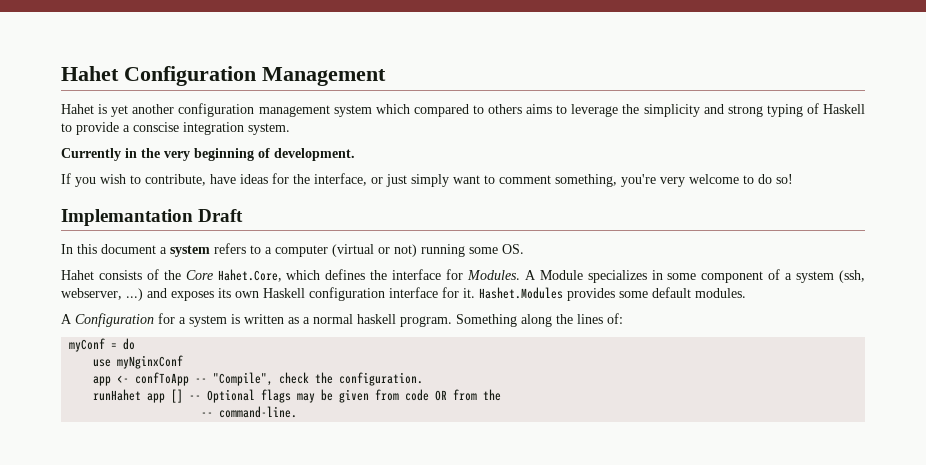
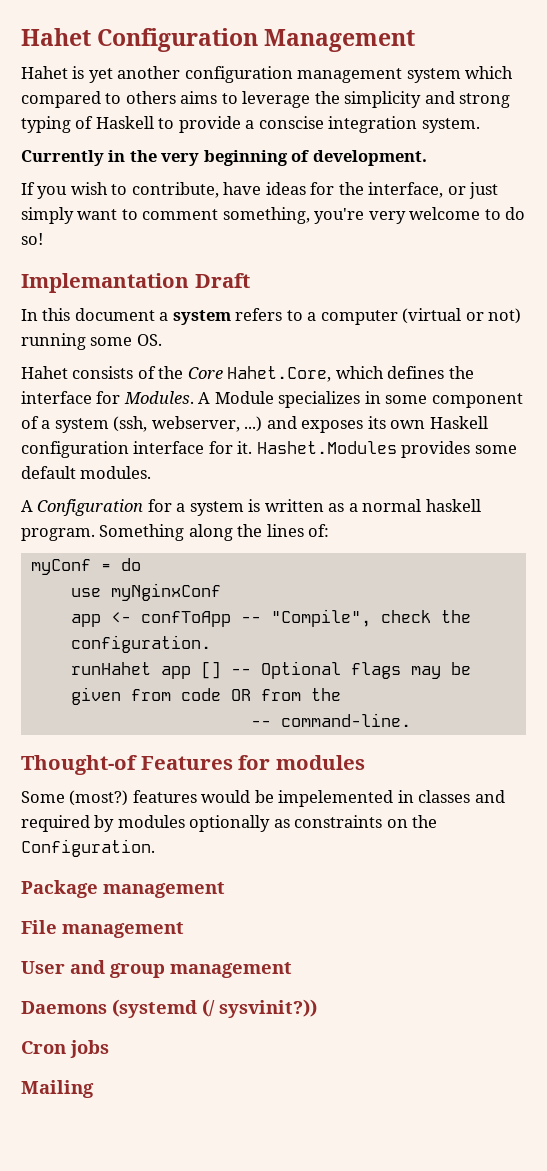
(298, 412) none -> [21,755,365,775] [21,790,505,807] [21,815,438,832] [21,839,155,857] [21,880,225,898] [21,920,184,938] [21,960,292,978] [21,999,317,1018] [21,1040,109,1058] [21,1080,94,1098] // Thought-of Features for modules // Some (most?) features would be impelemented in classes and required by modules optionally as constraints on the Configuration. // Package management // File management // User and group management // Daemons (systemd (/ sysvinit?)) // Cron jobs // Mailing

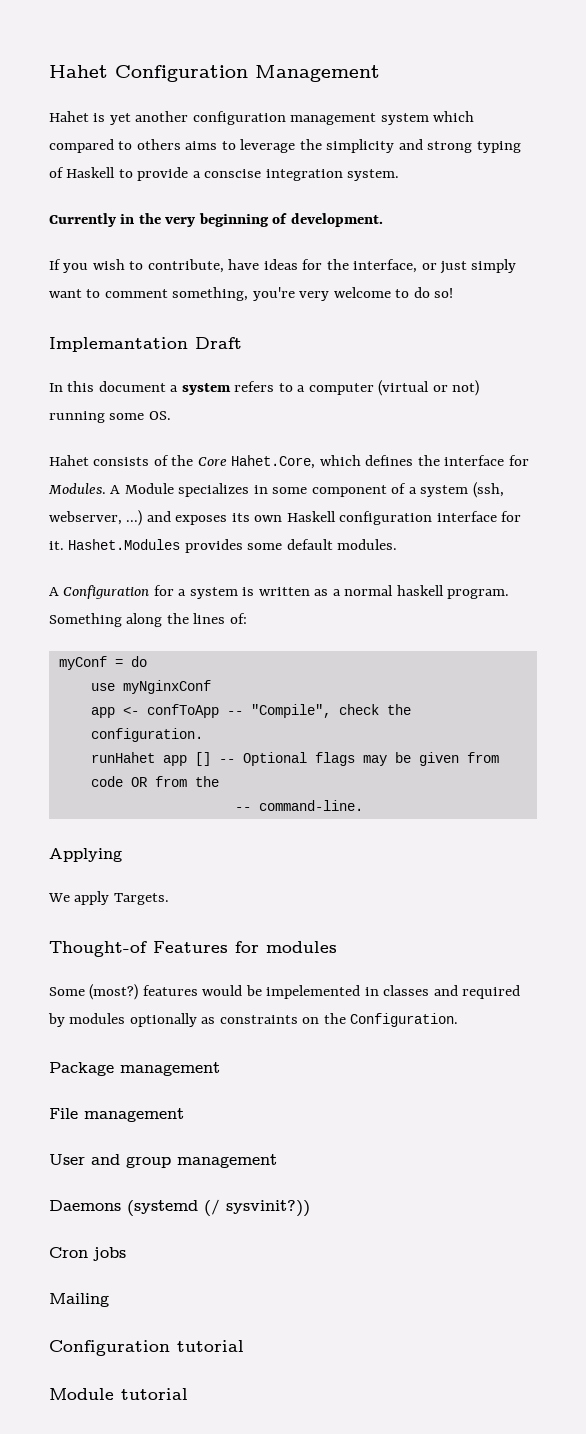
(411, 720) none -> [49,848,122,862] [48,891,169,905] // Applying // We apply Targets.
(94, 1089) none -> [49,1340,244,1356] [49,1388,188,1400] // Configuration tutorial // Module tutorial

